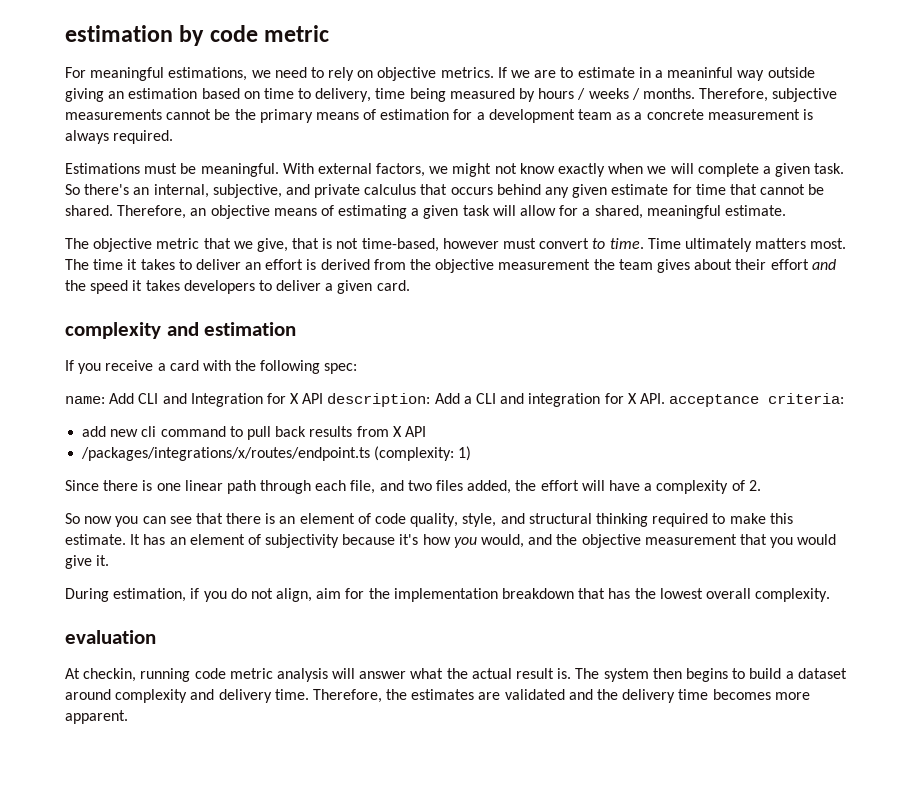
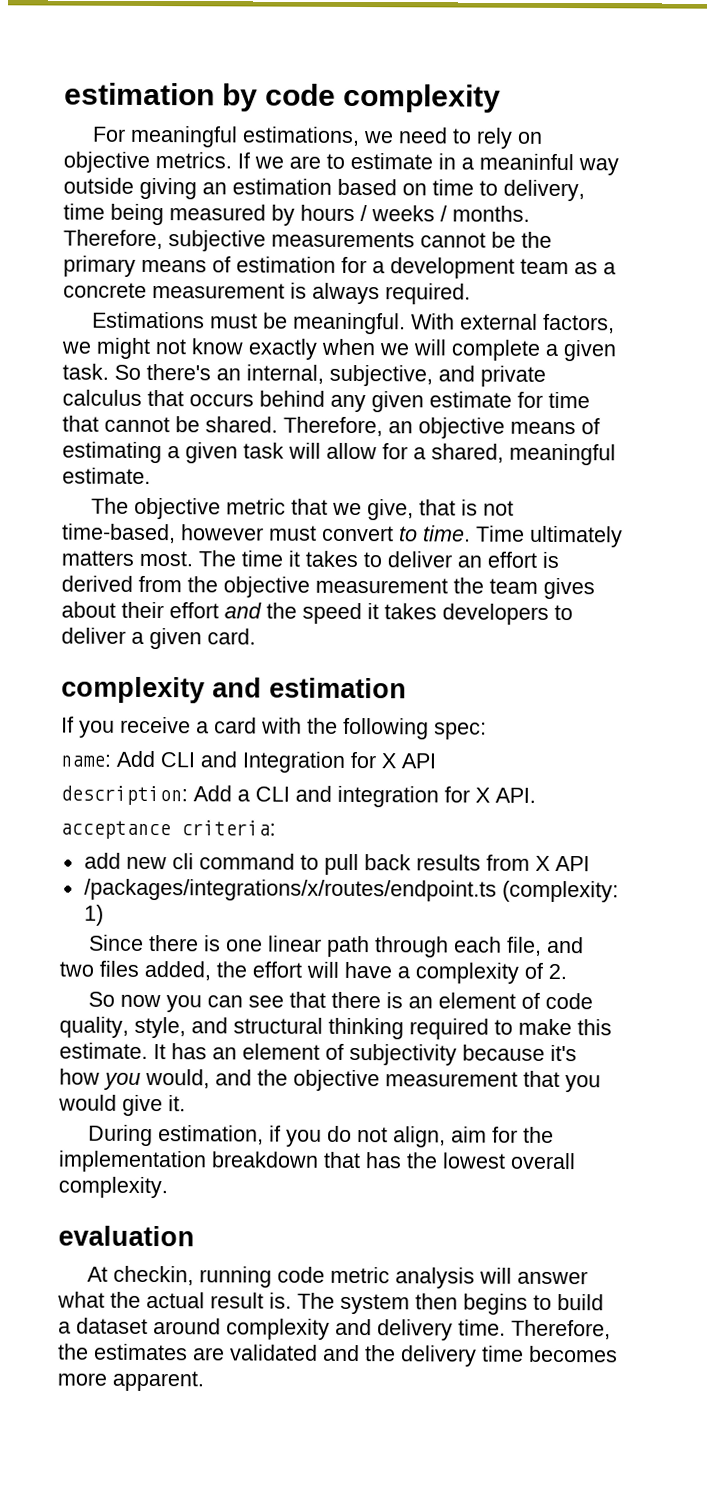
[264,25,330,42] metric -> [343,83,502,113] complexity
(324, 398) none -> (436, 761) //
(665, 398) none -> (536, 795) //

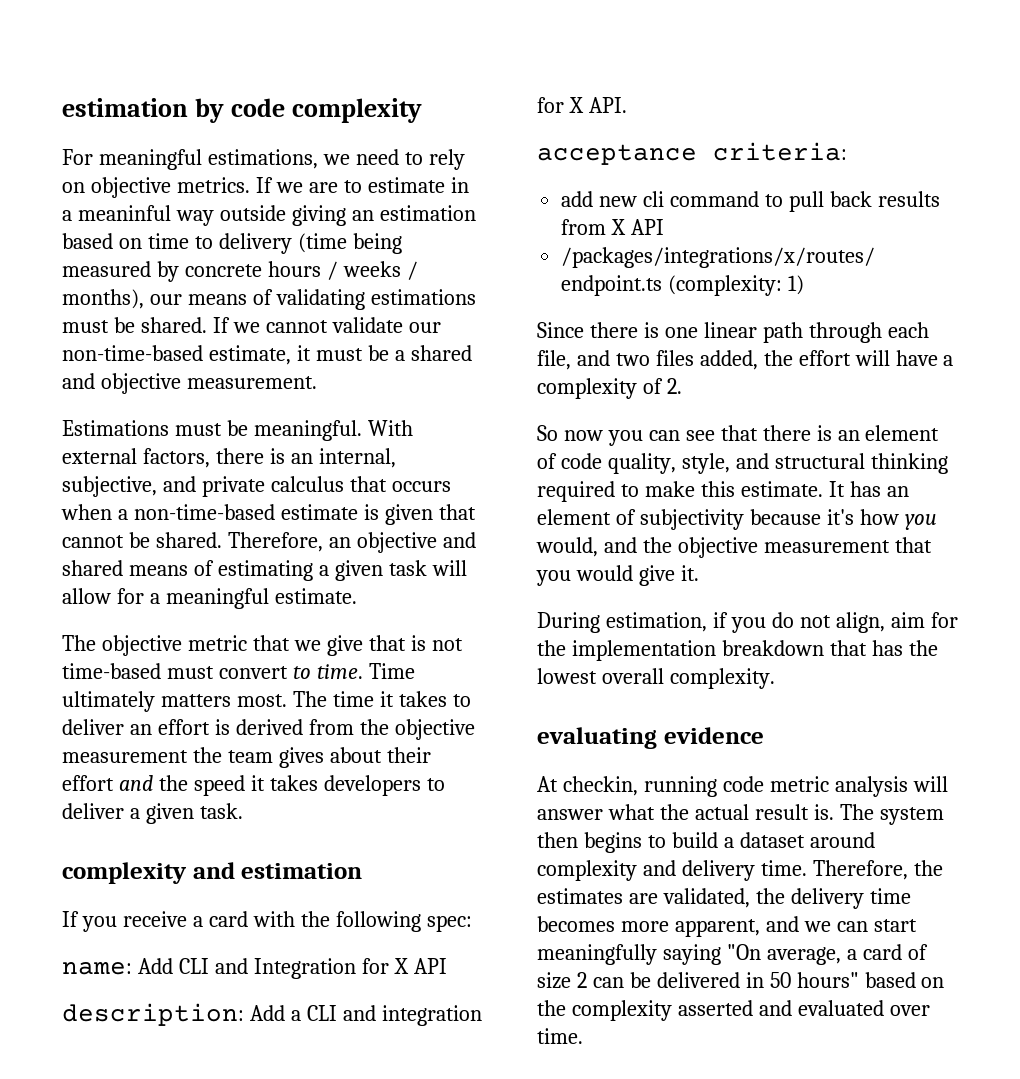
[503,179,585,202] [63,203,105,220] delivery, time -> [218,233,347,254] delivery (time
(295, 215) none -> [184,264,262,277] concrete
[452,205,530,222] [63,229,552,252] [63,255,616,279] [63,282,471,305] months. Therefore, subjective measurements cannot be the primary means of estimation for a development team as a concrete measurement is always required. -> [62,289,476,310] [62,317,441,333] [62,345,472,365] [62,373,317,394] months), our means of validating estimations must be shared. If we cannot validate our non-time-based estimate, it must be a shared and objective measurement.
[61,337,617,362] [62,363,211,381] we might not know exactly when we will complete a given task. So there's -> [215,448,285,464] there is
[259,390,590,413] behind any given estimate for time -> [61,504,433,525] when a non-time-based estimate is given
(505, 428) none -> [442,532,476,548] [62,560,123,576] and shared
[431,443,504,463] shared, -> (160, 598) none
[367,499,415,521] give, -> [326,635,363,656] give
[62,523,264,544] time-based, however -> [62,663,161,679] time-based
[207,628,256,645] card. -> [199,803,243,819] task.
[58,1225,195,1247] evaluation -> [537,727,764,749] evaluating evidence
[230,1344,360,1362] validated and -> [662,888,750,908] validated,
[112,1370,204,1392] apparent. -> [674,916,917,937] [537,944,928,965] [537,972,945,989] [537,1000,930,1021] [537,1028,583,1044] apparent, and we can start meaningfully saying "On average, a card of size 2 can be delivered in 50 hours" based on the complexity asserted and evaluated over time.

